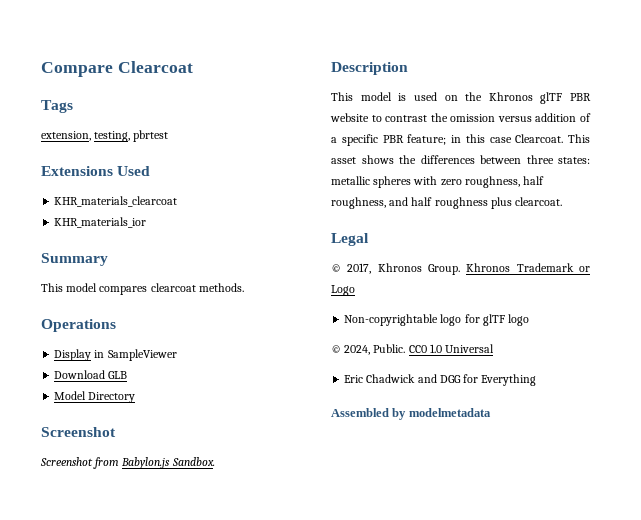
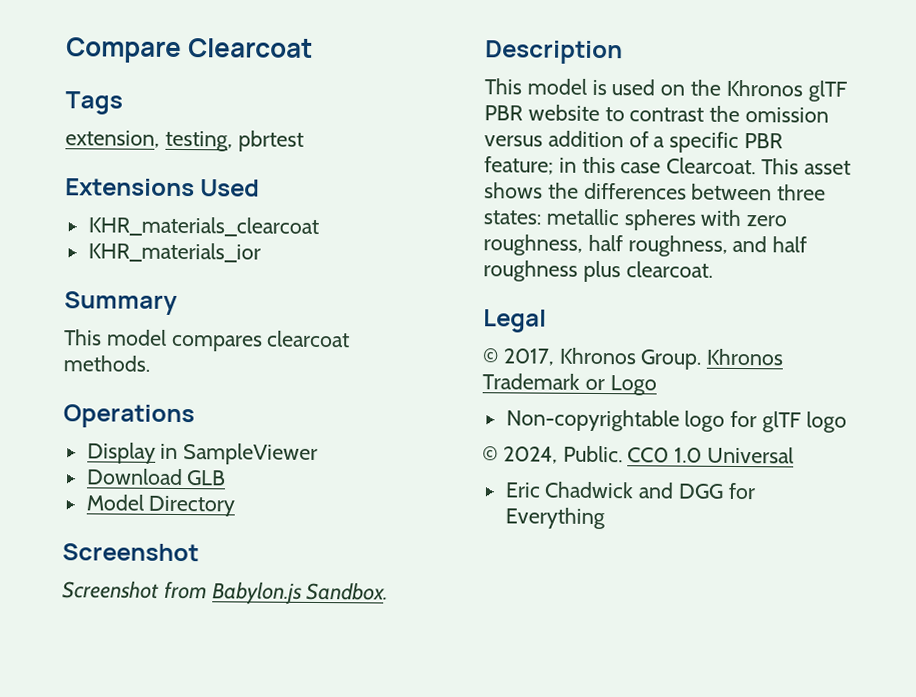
[331,408,491,420] // Assembled by modelmetadata -> (605, 518) none

